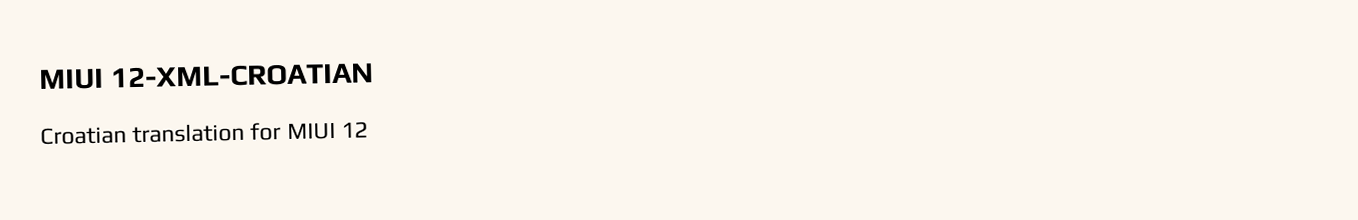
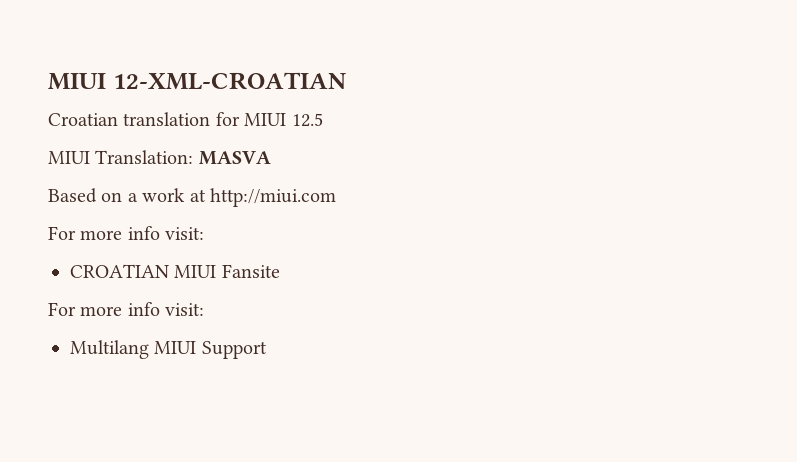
[340,121,368,138] 12 -> [291,113,323,127] [48,150,271,165] [48,188,336,207] [48,226,205,240] [70,264,280,278] [48,302,205,316] [70,340,267,359] 12.5 // MIUI Translation: MASVA // Based on a work at http://miui.com // For more info visit: // CROATIAN MIUI Fansite // For more info visit: // Multilang MIUI Support

